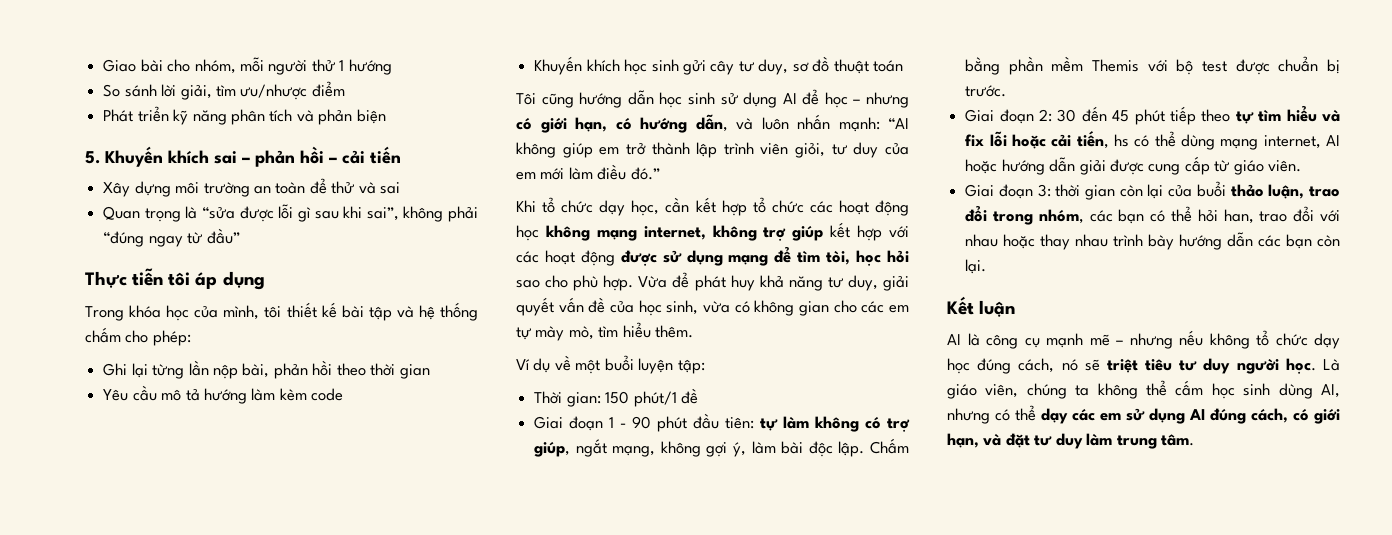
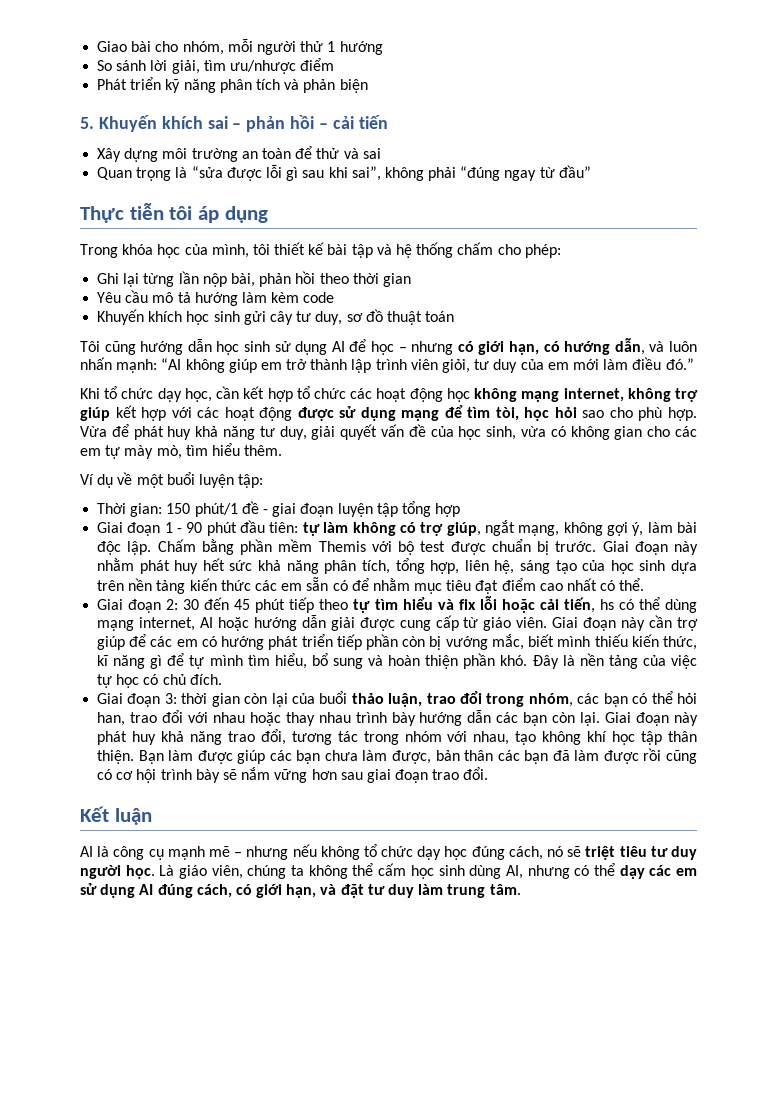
(698, 396) none -> [262,501,461,517] - giai đoạn luyện tập tổng hợp
(1007, 91) none -> [602,541,698,555] [97,558,698,574] [97,577,645,594] Giai đoạn này nhằm phát huy hết sức khả năng phân tích, tổng hợp, liên hệ, sáng tạo của học sinh dựa trên nền tảng kiến thức các em sẵn có để nhằm mục tiêu đạt điểm cao nhất có thể.
(1302, 166) none -> [552,615,699,631] [97,634,697,650] [97,653,698,669] [97,674,222,688] Giai đoạn này cần trợ giúp để các em có hướng phát triển tiếp phần còn bị vướng mắc, biết mình thiếu kiến thức, kĩ năng gì để tự mình tìm hiểu, bổ sung và hoàn thiện phần khó. Đây là nền tảng của việc tự học có chủ đích.
(987, 266) none -> [605,712,699,726] [97,729,698,745] [97,748,698,764] [97,767,489,783] Giai đoạn này phát huy khả năng trao đổi, tương tác trong nhóm với nhau, tạo không khí học tập thân thiện. Bạn làm được giúp các bạn chưa làm được, bản thân các bạn đã làm được rồi cũng có cơ hội trình bày sẽ nắm vững hơn sau giai đoạn trao đổi.

